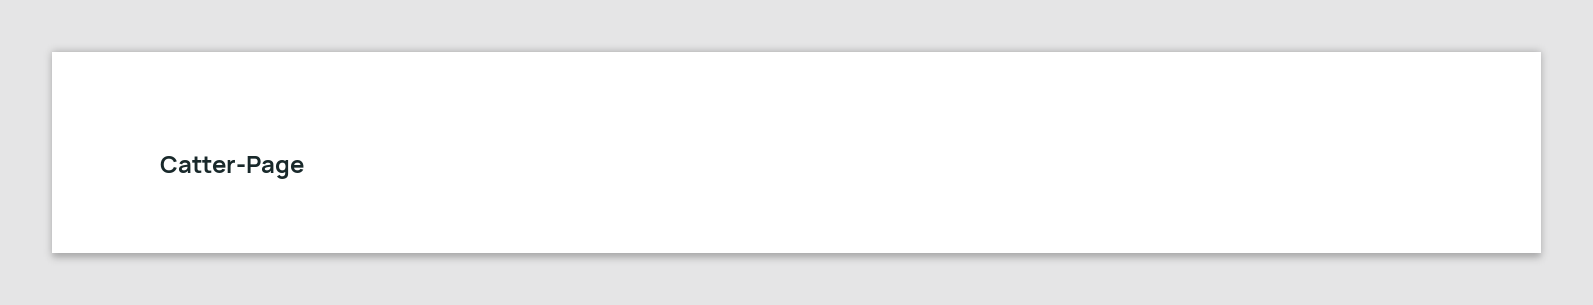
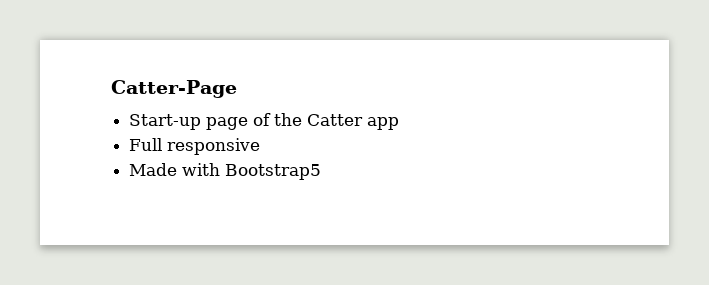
(304, 167) none -> [129,113,400,130] [129,138,261,155] [129,163,322,180] // Start-up page of the Catter app // Full responsive // Made with Bootstrap5

